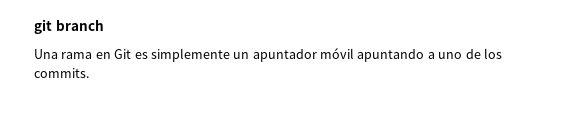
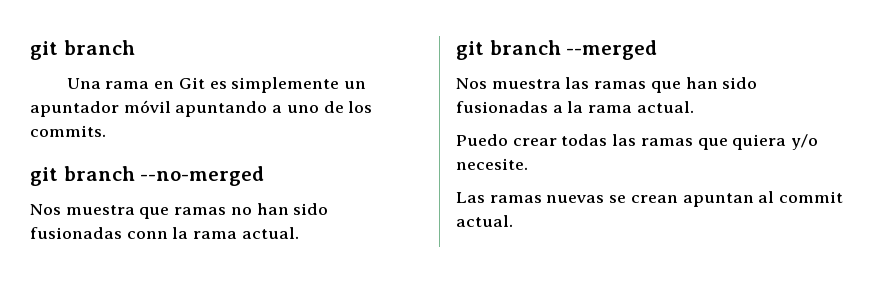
(89, 73) none -> [30,166,265,186] [30,203,329,219] [30,227,299,239] [456,40,658,60] [456,77,758,93] [456,101,694,113] [456,134,819,150] [456,158,528,170] [456,191,844,207] [456,215,513,227] // git branch --no-merged // Nos muestra que ramas no han sido fusionadas conn la rama actual. // git branch --merged // Nos muestra las ramas que han sido fusionadas a la rama actual. // Puedo crear todas las ramas que quiera y/o necesite. // Las ramas nuevas se crean apuntan al commit actual.

